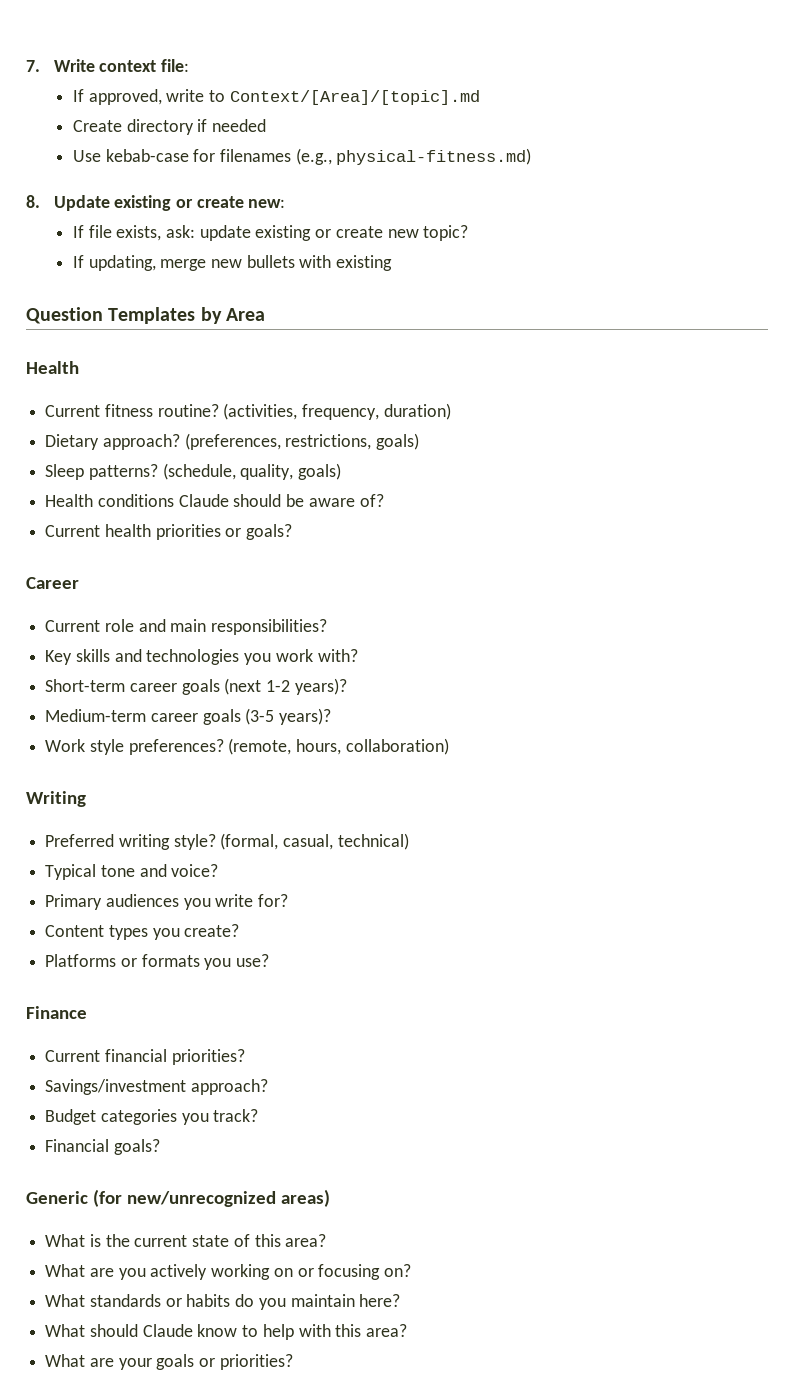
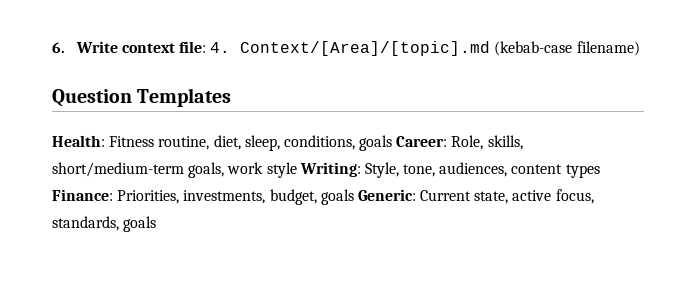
[26,60,40,72] 7. -> [52,42,65,53] 6.
[72,89,480,105] [72,119,267,135] [72,148,532,165] [26,195,286,211] [72,225,469,241] [72,255,393,271] [26,307,265,324] [26,361,79,374] [45,403,451,420] [45,433,420,450] [45,463,342,480] [45,494,384,507] [45,524,293,540] [26,577,79,589] [45,619,328,635] [45,649,358,665] [45,678,347,695] [45,708,332,725] [45,738,449,755] [26,791,86,807] [45,833,409,850] [45,864,219,880] [45,894,289,910] [45,924,240,940] [45,954,270,970] [26,1006,87,1019] [45,1049,245,1065] [45,1079,268,1095] [45,1109,259,1125] [45,1139,160,1155] [26,1189,330,1207] [45,1234,327,1247] [45,1264,412,1280] [45,1294,401,1310] [45,1324,408,1340] [45,1354,293,1370] // If approved, write to Context/[Area]/[topic].md // Create directory if needed // Use kebab-case for filenames (e.g., physical-fitness.md) // 8. Update existing or create new: // If file exists, ask: update existing or create new topic? // If updating, merge new bullets with existing // Question Templates by Area // Health // Current fitness routine? (activities, frequency, duration) // Dietary approach? (preferences, restrictions, goals) // Sleep patterns? (schedule, quality, goals) // Health conditions Claude should be aware of? // Current health priorities or goals? // Career // Current role and main responsibilities? // Key skills and technologies you work with? // Short-term career goals (next 1-2 years)? // Medium-term career goals (3-5 years)? // Work style preferences? (remote, hours, collaboration) // Writing // Preferred writing style? (formal, casual, technical) // Typical tone and voice? // Primary audiences you write for? // Content types you create? // Platforms or formats you use? // Finance // Current financial priorities? // Savings/investment approach? // Budget categories you track? // Financial goals? // Generic (for new/unrecognized areas) // What is the current state of this area? // What are you actively working on or focusing on? // What standards or habits do you maintain here? // What should Claude know to help with this area? // What are your goals or priorities? -> [210,41,640,56] [52,88,232,107] [52,135,523,151] [52,162,600,178] [52,189,594,205] [52,216,157,232] 4. Context/[Area]/[topic].md (kebab-case filename) // Question Templates // Health: Fitness routine, diet, sleep, conditions, goals Career: Role, skills, short/medium-term goals, work style Writing: Style, tone, audiences, content types Finance: Priorities, investments, budget, goals Generic: Current state, active focus, standards, goals

